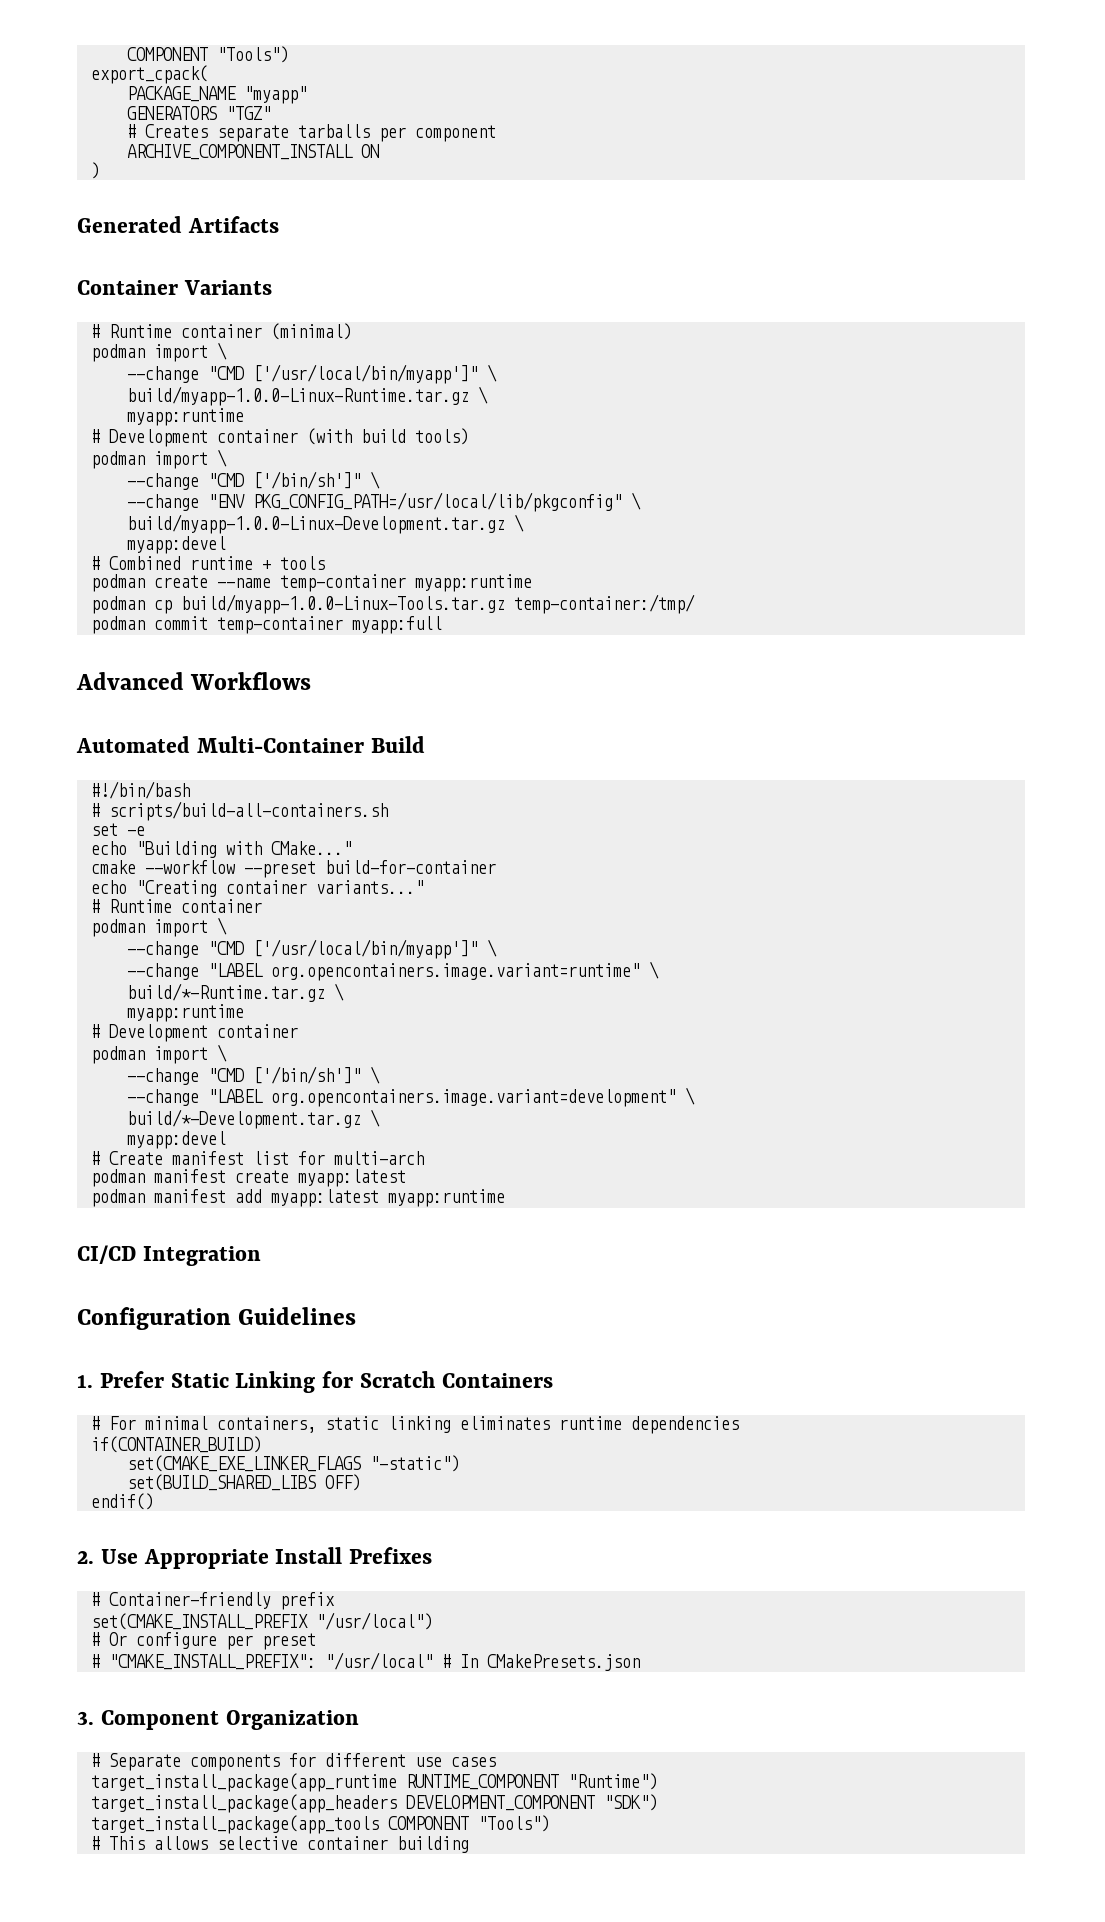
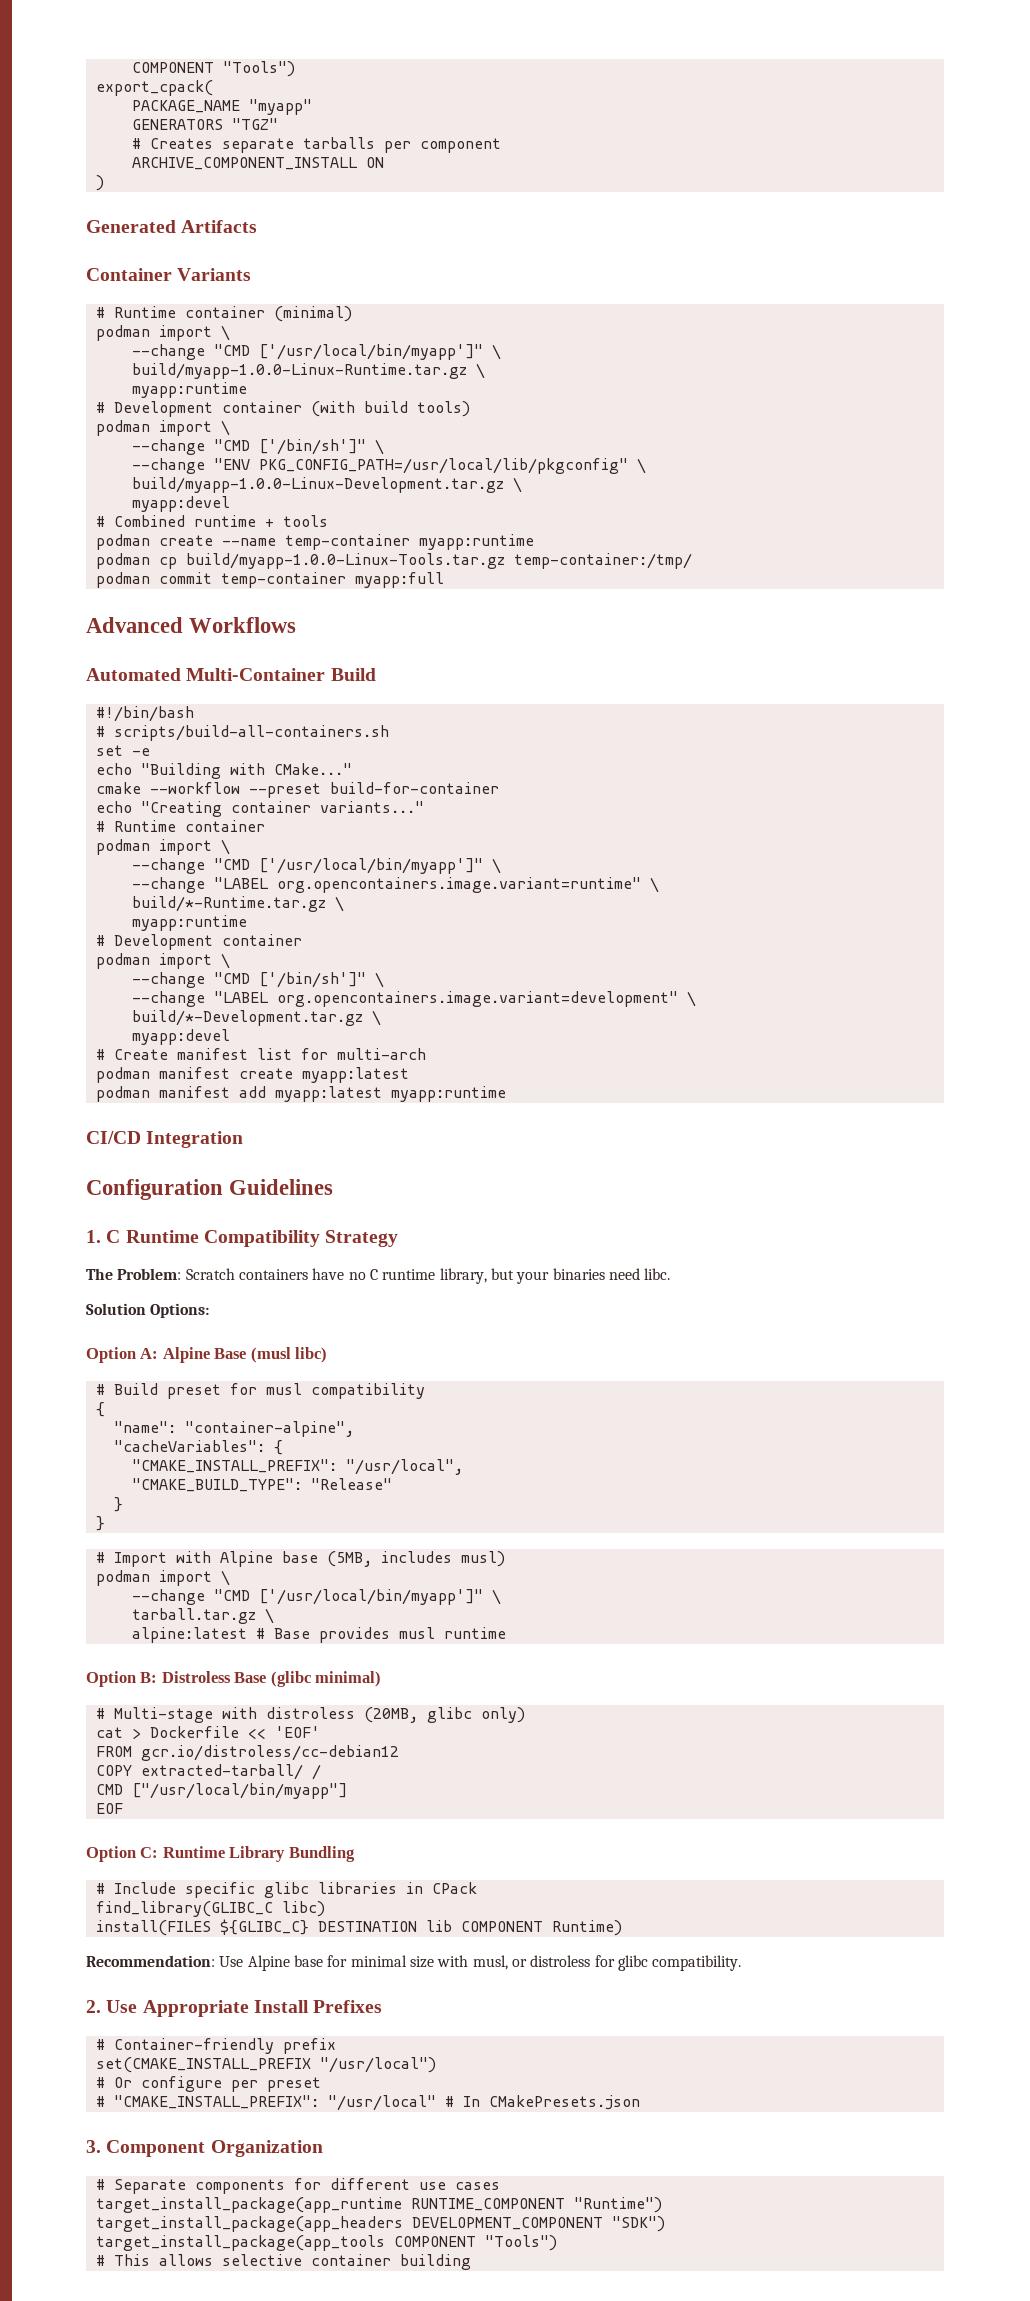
[99,1371,553,1393] [90,1416,739,1434] [90,1436,262,1453] [126,1455,460,1472] [126,1474,361,1491] [90,1493,154,1510] Prefer Static Linking for Scratch Containers // # For minimal containers, static linking eliminates runtime dependencies // if(CONTAINER_BUILD) // set(CMAKE_EXE_LINKER_FLAGS "-static") // set(BUILD_SHARED_LIBS OFF) // endif() -> [106,1230,399,1247] [86,1268,671,1284] [86,1303,210,1318] [86,1347,328,1363] [95,1383,425,1399] [95,1402,105,1417] [113,1421,354,1437] [113,1440,283,1455] [131,1459,463,1475] [131,1478,392,1492] [113,1497,123,1512] [95,1516,105,1531] [95,1551,505,1567] [95,1570,230,1586] [131,1589,501,1605] [131,1608,274,1624] [131,1627,506,1643] [86,1671,382,1687] [95,1707,525,1723] [95,1726,320,1739] [95,1745,399,1761] [95,1764,321,1780] [95,1783,347,1799] [95,1803,123,1814] [86,1846,355,1862] [95,1882,477,1898] [95,1901,325,1917] [95,1919,622,1936] [86,1955,742,1971] C Runtime Compatibility Strategy // The Problem: Scratch containers have no C runtime library, but your binaries need libc. // Solution Options: // Option A: Alpine Base (musl libc) // # Build preset for musl compatibility // { // "name": "container-alpine", // "cacheVariables": { // "CMAKE_INSTALL_PREFIX": "/usr/local", // "CMAKE_BUILD_TYPE": "Release" // } // } // # Import with Alpine base (5MB, includes musl) // podman import \ // --change "CMD ['/usr/local/bin/myapp']" \ // tarball.tar.gz \ // alpine:latest # Base provides musl runtime // Option B: Distroless Base (glibc minimal) // # Multi-stage with distroless (20MB, glibc only) // cat > Dockerfile << 'EOF' // FROM gcr.io/distroless/cc-debian12 // COPY extracted-tarball/ / // CMD ["/usr/local/bin/myapp"] // EOF // Option C: Runtime Library Bundling // # Include specific glibc libraries in CPack // find_library(GLIBC_C libc) // install(FILES ${GLIBC_C} DESTINATION lib COMPONENT Runtime) // Recommendation: Use Alpine base for minimal size with musl, or distroless for glibc compatibility.

